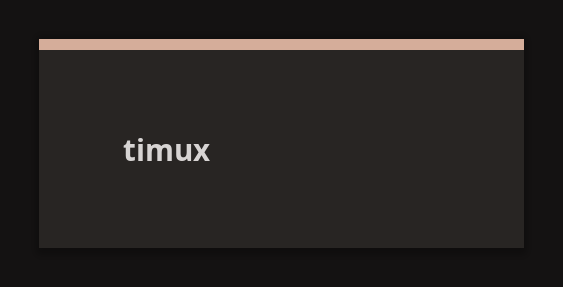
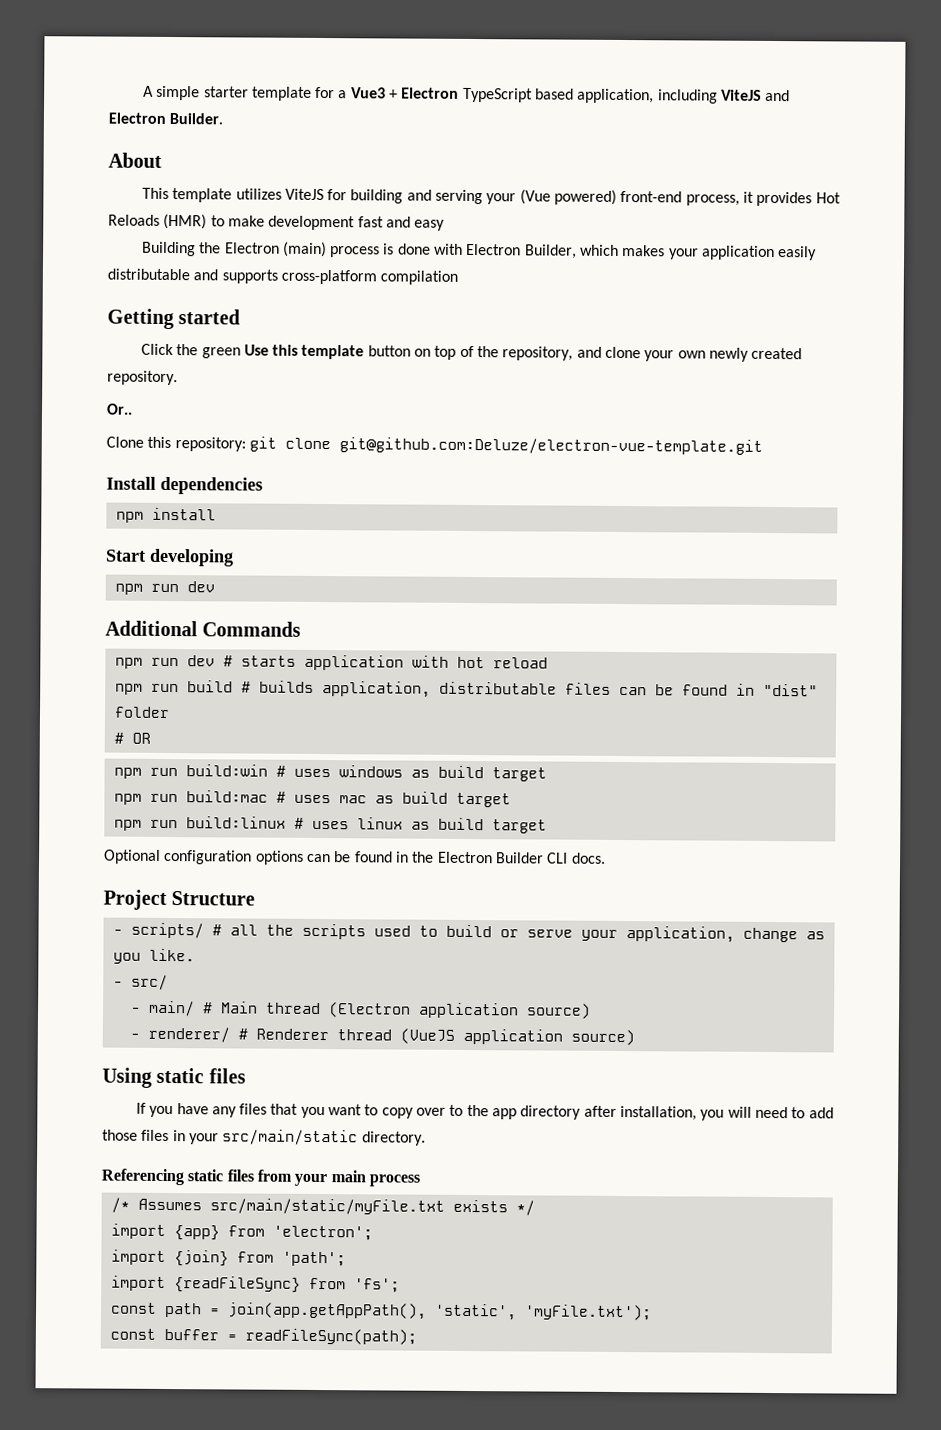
[123,138,210,161] timux -> [142,85,791,104] [108,112,224,125] [108,152,162,168] [141,187,841,207] [108,213,446,231] [141,241,818,261] [107,268,459,285] [107,308,241,330] [140,343,803,362] [107,370,178,386] [106,403,133,415] [106,436,763,455] [106,476,263,495] [115,507,216,523] [106,548,234,567] [114,581,215,595] [105,620,302,637] [114,654,548,671] [114,680,818,698] [113,706,170,719] [113,732,151,744] [113,764,547,782] [113,790,511,808] [113,816,547,834] [104,849,606,865] [103,889,256,910] [112,922,825,943] [112,948,195,964] [112,974,168,990] [130,1000,591,1019] [129,1026,635,1046] [102,1067,246,1088] [135,1102,834,1121] [102,1129,426,1146] [101,1168,420,1187] [110,1197,535,1216] [110,1223,373,1241] [110,1249,346,1267] [110,1275,400,1293] [110,1302,652,1321] [109,1328,417,1345] A simple starter template for a Vue3 + Electron TypeScript based application, including ViteJS and Electron Builder. // About // This template utilizes ViteJS for building and serving your (Vue powered) front-end process, it provides Hot Reloads (HMR) to make development fast and easy // Building the Electron (main) process is done with Electron Builder, which makes your application easily distributable and supports cross-platform compilation // Getting started // Click the green Use this template button on top of the repository, and clone your own newly created repository. // Or.. // Clone this repository: git clone git@github.com:Deluze/electron-vue-template.git // Install dependencies // npm install // Start developing // npm run dev // Additional Commands // npm run dev # starts application with hot reload // npm run build # builds application, distributable files can be found in "dist" folder // # OR // npm run build:win # uses windows as build target // npm run build:mac # uses mac as build target // npm run build:linux # uses linux as build target // Optional configuration options can be found in the Electron Builder CLI docs. // Project Structure // - scripts/ # all the scripts used to build or serve your application, change as you like. // - src/ // - main/ # Main thread (Electron application source) // - renderer/ # Renderer thread (VueJS application source) // Using static files // If you have any files that you want to copy over to the app directory after installation, you will need to add those files in your src/main/static directory. // Referencing static files from your main process // /* Assumes src/main/static/myFile.txt exists */ // import {app} from 'electron'; // import {join} from 'path'; // import {readFileSync} from 'fs'; // const path = join(app.getAppPath(), 'static', 'myFile.txt'); // const buffer = readFileSync(path);

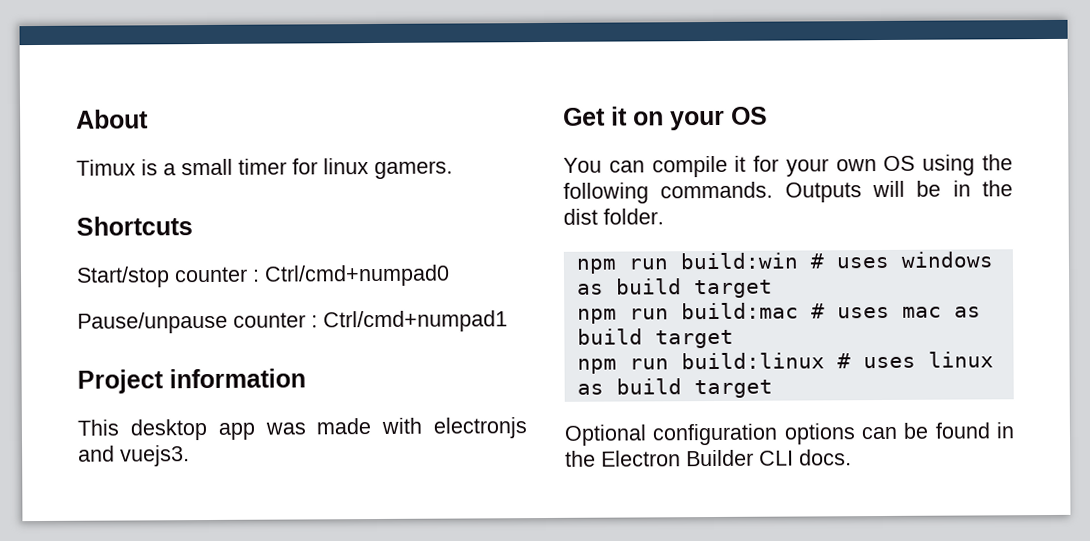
[142,85,791,104] [108,112,224,125] [108,152,162,168] [141,187,841,207] [108,213,446,231] [141,241,818,261] [107,268,459,285] [107,308,241,330] [140,343,803,362] [107,370,178,386] [106,403,133,415] [106,436,763,455] [106,476,263,495] [115,507,216,523] [106,548,234,567] [114,581,215,595] [105,620,302,637] [114,654,548,671] [114,680,818,698] [113,706,170,719] [113,732,151,744] A simple starter template for a Vue3 + Electron TypeScript based application, including ViteJS and Electron Builder. // About // This template utilizes ViteJS for building and serving your (Vue powered) front-end process, it provides Hot Reloads (HMR) to make development fast and easy // Building the Electron (main) process is done with Electron Builder, which makes your application easily distributable and supports cross-platform compilation // Getting started // Click the green Use this template button on top of the repository, and clone your own newly created repository. // Or.. // Clone this repository: git clone git@github.com:Deluze/electron-vue-template.git // Install dependencies // npm install // Start developing // npm run dev // Additional Commands // npm run dev # starts application with hot reload // npm run build # builds application, distributable files can be found in "dist" folder // # OR -> [76,109,149,129] [76,158,453,180] [76,216,193,236] [76,264,450,288] [77,310,508,334] [77,368,306,394] [77,417,527,441] [78,445,190,467] [563,106,768,131] [563,154,1013,178] [563,180,1013,204] [563,208,664,225] About // Timux is a small timer for linux gamers. // Shortcuts // Start/stop counter : Ctrl/cmd+numpad0 // Pause/unpause counter : Ctrl/cmd+numpad1 // Project information // This desktop app was made with electronjs and vuejs3. // Get it on your OS // You can compile it for your own OS using the following commands. Outputs will be in the dist folder.
[103,889,256,910] [112,922,825,943] [112,948,195,964] [112,974,168,990] [130,1000,591,1019] [129,1026,635,1046] [102,1067,246,1088] [135,1102,834,1121] [102,1129,426,1146] [101,1168,420,1187] [110,1197,535,1216] [110,1223,373,1241] [110,1249,346,1267] [110,1275,400,1293] [110,1302,652,1321] [109,1328,417,1345] // Project Structure // - scripts/ # all the scripts used to build or serve your application, change as you like. // - src/ // - main/ # Main thread (Electron application source) // - renderer/ # Renderer thread (VueJS application source) // Using static files // If you have any files that you want to copy over to the app directory after installation, you will need to add those files in your src/main/static directory. // Referencing static files from your main process // /* Assumes src/main/static/myFile.txt exists */ // import {app} from 'electron'; // import {join} from 'path'; // import {readFileSync} from 'fs'; // const path = join(app.getAppPath(), 'static', 'myFile.txt'); // const buffer = readFileSync(path); -> (852, 457) none

